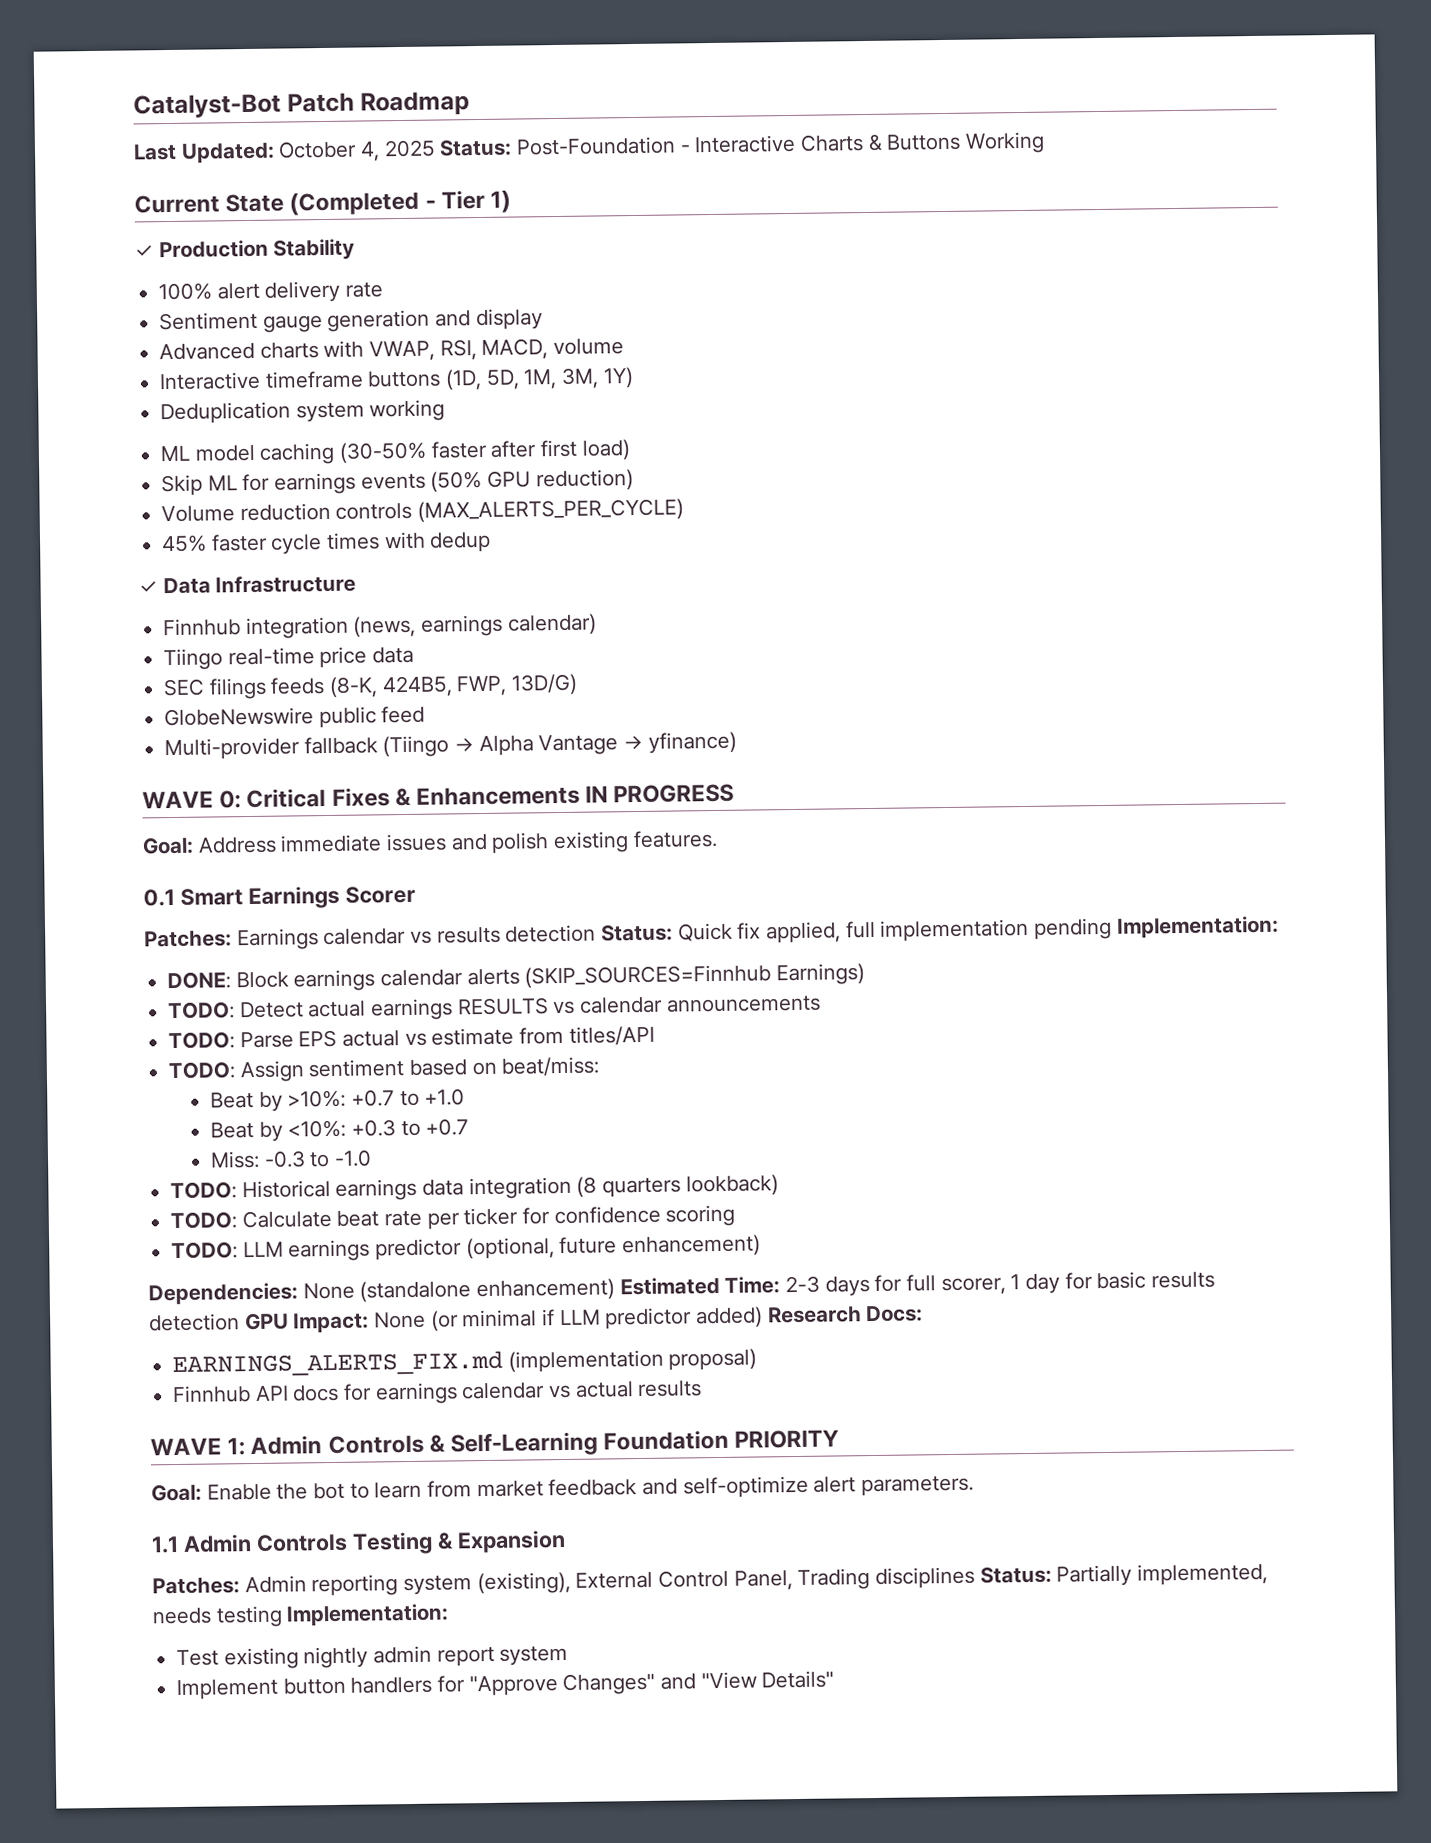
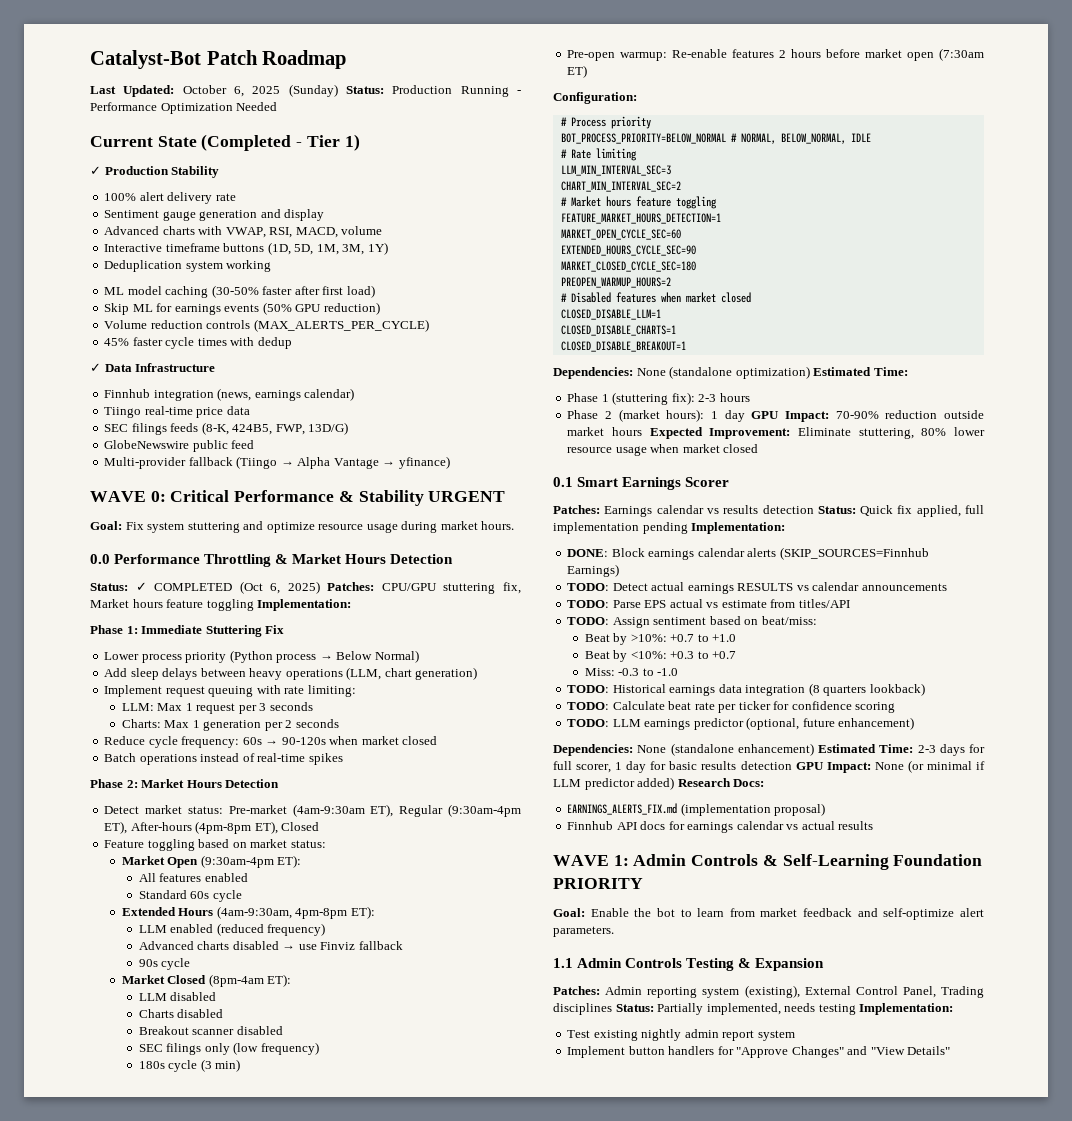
[360,131,1046,162] 4, 2025 Status: Post-Foundation - Interactive Charts & Buttons Working -> [234,84,521,97] [90,102,278,114] 6, 2025 (Sunday) Status: Production Running - Performance Optimization Needed
[331,783,735,807] [142,829,718,855] Fixes & Enhancements IN PROGRESS // Goal: Address immediate issues and polish existing features. -> [234,490,506,506] [90,521,515,533] [90,554,454,567] [90,581,521,594] [90,599,352,611] [90,625,285,637] [104,650,419,663] [104,667,478,680] [104,685,356,697] [121,702,313,714] [121,719,339,731] [104,736,438,748] [104,753,343,765] [90,779,280,788] [104,804,521,817] [104,821,320,834] [104,839,326,851] [121,855,302,868] [138,873,248,882] [138,890,242,902] [121,906,375,919] [138,923,326,936] [138,941,403,950] [138,958,191,970] [121,974,292,987] [138,992,217,1001] [138,1009,224,1018] [138,1026,283,1035] [138,1042,319,1055] [138,1059,241,1072] [567,48,985,61] [567,65,588,78] [553,92,637,104] [560,116,651,129] [560,133,871,144] [560,148,637,161] [560,165,671,176] [560,181,681,192] [560,196,717,209] [560,213,721,224] [560,229,681,240] [560,245,696,256] [560,261,696,272] [560,277,671,288] [560,292,751,303] [560,309,661,320] [560,325,676,336] [560,341,686,352] [553,366,908,379] [567,392,750,405] [567,409,985,422] [567,427,985,439] [567,444,759,456] Performance & Stability URGENT // Goal: Fix system stuttering and optimize resource usage during market hours. // 0.0 Performance Throttling & Market Hours Detection // Status: ✓ COMPLETED (Oct 6, 2025) Patches: CPU/GPU stuttering fix, Market hours feature toggling Implementation: // Phase 1: Immediate Stuttering Fix // Lower process priority (Python process → Below Normal) // Add sleep delays between heavy operations (LLM, chart generation) // Implement request queuing with rate limiting: // LLM: Max 1 request per 3 seconds // Charts: Max 1 generation per 2 seconds // Reduce cycle frequency: 60s → 90-120s when market closed // Batch operations instead of real-time spikes // Phase 2: Market Hours Detection // Detect market status: Pre-market (4am-9:30am ET), Regular (9:30am-4pm ET), After-hours (4pm-8pm ET), Closed // Feature toggling based on market status: // Market Open (9:30am-4pm ET): // All features enabled // Standard 60s cycle // Extended Hours (4am-9:30am, 4pm-8pm ET): // LLM enabled (reduced frequency) // Advanced charts disabled → use Finviz fallback // 90s cycle // Market Closed (8pm-4am ET): // LLM disabled // Charts disabled // Breakout scanner disabled // SEC filings only (low frequency) // 180s cycle (3 min) // Pre-open warmup: Re-enable features 2 hours before market open (7:30am ET) // Configuration: // # Process priority // BOT_PROCESS_PRIORITY=BELOW_NORMAL # NORMAL, BELOW_NORMAL, IDLE // # Rate limiting // LLM_MIN_INTERVAL_SEC=3 // CHART_MIN_INTERVAL_SEC=2 // # Market hours feature toggling // FEATURE_MARKET_HOURS_DETECTION=1 // MARKET_OPEN_CYCLE_SEC=60 // EXTENDED_HOURS_CYCLE_SEC=90 // MARKET_CLOSED_CYCLE_SEC=180 // PREOPEN_WARMUP_HOURS=2 // # Disabled features when market closed // CLOSED_DISABLE_LLM=1 // CLOSED_DISABLE_CHARTS=1 // CLOSED_DISABLE_BREAKOUT=1 // Dependencies: None (standalone optimization) Estimated Time: // Phase 1 (stuttering fix): 2-3 hours // Phase 2 (market hours): 1 day GPU Impact: 70-90% reduction outside market hours Expected Improvement: Eliminate stuttering, 80% lower resource usage when market closed

